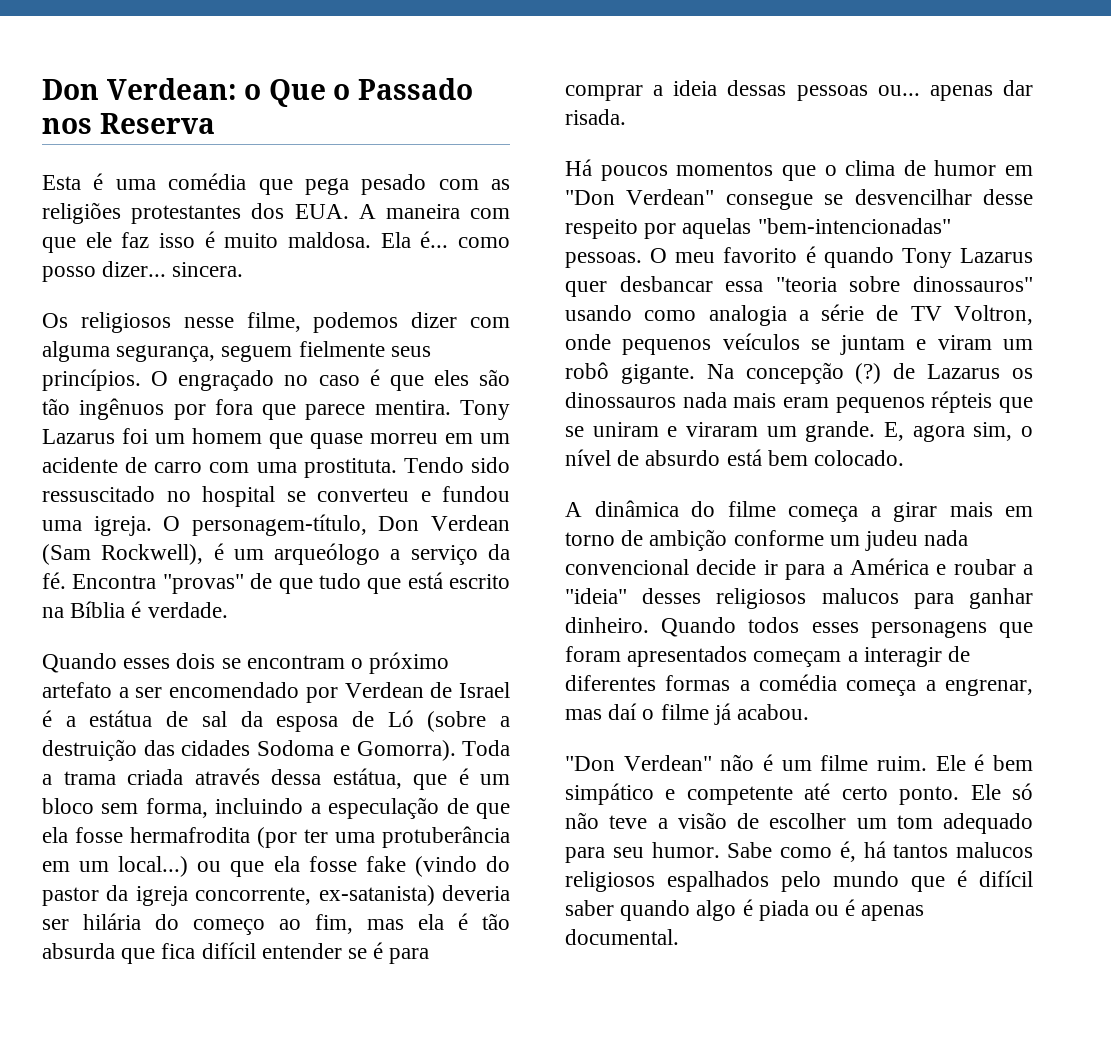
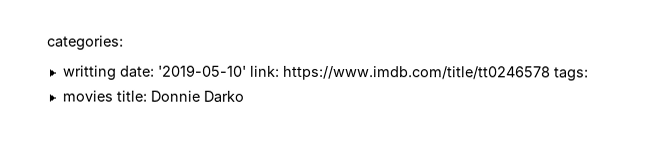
[42,78,473,107] [42,113,215,134] [42,173,510,195] [42,202,511,224] [42,231,511,253] [42,261,244,282] [42,312,510,333] [42,341,431,362] [42,369,510,391] [42,398,510,420] [42,428,510,449] [42,457,511,478] [42,486,510,507] [42,514,510,536] [42,543,510,565] [42,572,510,594] [42,601,228,618] [42,652,450,674] [42,682,510,703] [42,710,510,732] [42,739,510,761] [42,768,510,790] [42,797,510,819] [42,826,510,848] [42,856,510,877] [42,885,510,906] [42,913,510,935] [42,942,430,964] [565,80,1033,101] [565,109,626,125] [565,159,1033,181] [565,189,1033,210] [565,218,951,239] [565,246,1033,268] [565,276,1033,297] [565,304,1033,326] [565,333,1033,355] [565,362,1033,384] [565,391,1033,413] [565,421,1033,442] [565,449,905,466] [565,500,1033,522] [565,529,969,551] [565,558,1033,580] [565,588,1033,609] [565,617,1033,638] [565,646,971,667] [565,674,1033,696] [565,703,810,725] [565,754,1033,771] [565,783,1033,805] [565,812,1033,834] [565,841,1033,863] [565,870,1033,892] [565,899,925,921] [565,929,679,945] Don Verdean: o Que o Passado nos Reserva // Esta é uma comédia que pega pesado com as religiões protestantes dos EUA. A maneira com que ele faz isso é muito maldosa. Ela é... como posso dizer... sincera. // Os religiosos nesse filme, podemos dizer com alguma segurança, seguem fielmente seus princípios. O engraçado no caso é que eles são tão ingênuos por fora que parece mentira. Tony Lazarus foi um homem que quase morreu em um acidente de carro com uma prostituta. Tendo sido ressuscitado no hospital se converteu e fundou uma igreja. O personagem-título, Don Verdean (Sam Rockwell), é um arqueólogo a serviço da fé. Encontra "provas" de que tudo que está escrito na Bíblia é verdade. // Quando esses dois se encontram o próximo artefato a ser encomendado por Verdean de Israel é a estátua de sal da esposa de Ló (sobre a destruição das cidades Sodoma e Gomorra). Toda a trama criada através dessa estátua, que é um bloco sem forma, incluindo a especulação de que ela fosse hermafrodita (por ter uma protuberância em um local...) ou que ela fosse fake (vindo do pastor da igreja concorrente, ex-satanista) deveria ser hilária do começo ao fim, mas ela é tão absurda que fica difícil entender se é para comprar a ideia dessas pessoas ou... apenas dar risada. // Há poucos momentos que o clima de humor em "Don Verdean" consegue se desvencilhar desse respeito por aquelas "bem-intencionadas" pessoas. O meu favorito é quando Tony Lazarus quer desbancar essa "teoria sobre dinossauros" usando como analogia a série de TV Voltron, onde pequenos veículos se juntam e viram um robô gigante. Na concepção (?) de Lazarus os dinossauros nada mais eram pequenos répteis que se uniram e viraram um grande. E, agora sim, o nível de absurdo está bem colocado. // A dinâmica do filme começa a girar mais em torno de ambição conforme um judeu nada convencional decide ir para a América e roubar a "ideia" desses religiosos malucos para ganhar dinheiro. Quando todos esses personagens que foram apresentados começam a interagir de diferentes formas a comédia começa a engrenar, mas daí o filme já acabou. // "Don Verdean" não é um filme ruim. Ele é bem simpático e competente até certo ponto. Ele só não teve a visão de escolher um tom adequado para seu humor. Sabe como é, há tantos malucos religiosos espalhados pelo mundo que é difícil saber quando algo é piada ou é apenas documental. -> [47,35,124,51] [61,64,589,82] [61,90,244,103] categories: // writting date: '2019-05-10' link: https://www.imdb.com/title/tt0246578 tags: // movies title: Donnie Darko

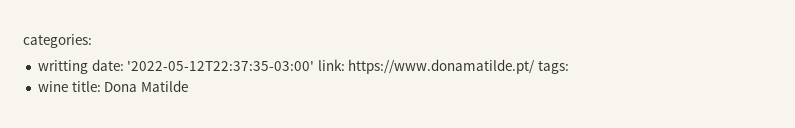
[156,64,589,82] [61,90,244,103] '2019-05-10' link: https://www.imdb.com/title/tt0246578 tags: // movies title: Donnie Darko -> [127,59,570,74] [37,80,188,92] '2022-05-12T22:37:35-03:00' link: https://www.donamatilde.pt/ tags: // wine title: Dona Matilde

